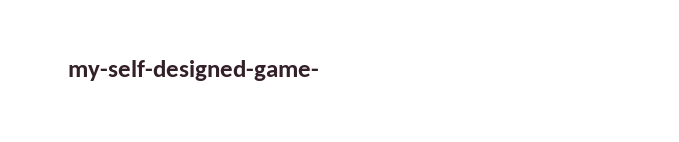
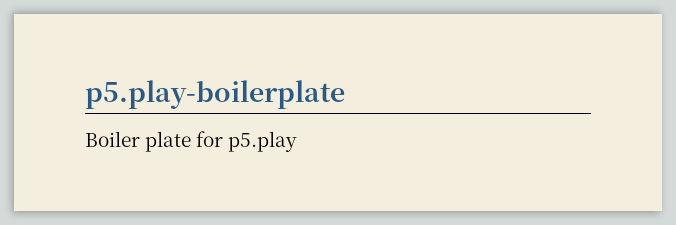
[68,60,319,81] my-self-designed-game- -> [85,80,345,109] [85,131,298,152] p5.play-boilerplate // Boiler plate for p5.play

